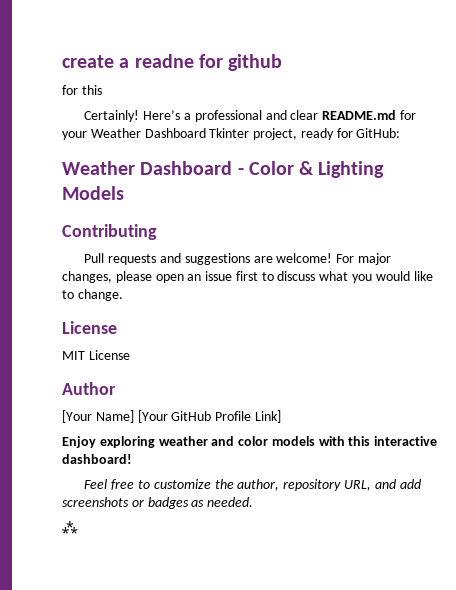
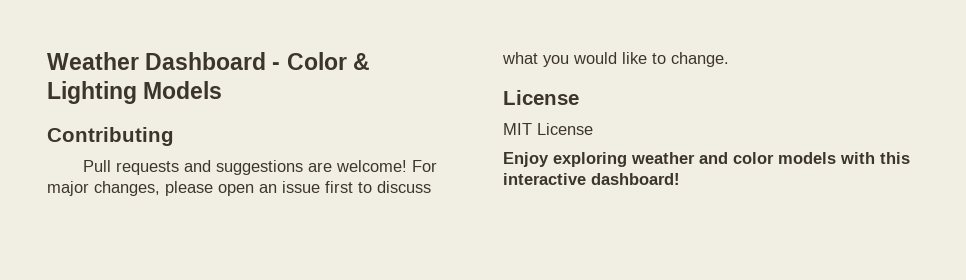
[62,54,283,71] [62,85,102,95] [84,110,416,122] [62,128,401,140] create a readne for github // for this // Certainly! Here’s a professional and clear README.md for your Weather Dashboard Tkinter project, ready for GitHub: // -> (47, 61) none
[62,382,116,395] [62,410,281,423] // Author // [Your Name] [Your GitHub Profile Link] -> (593, 129) none
[84,479,421,491] [62,497,254,509] [62,521,78,534] // Feel free to customize the author, repository URL, and add screenshots or badges as needed. // ⁂ -> (680, 179) none

